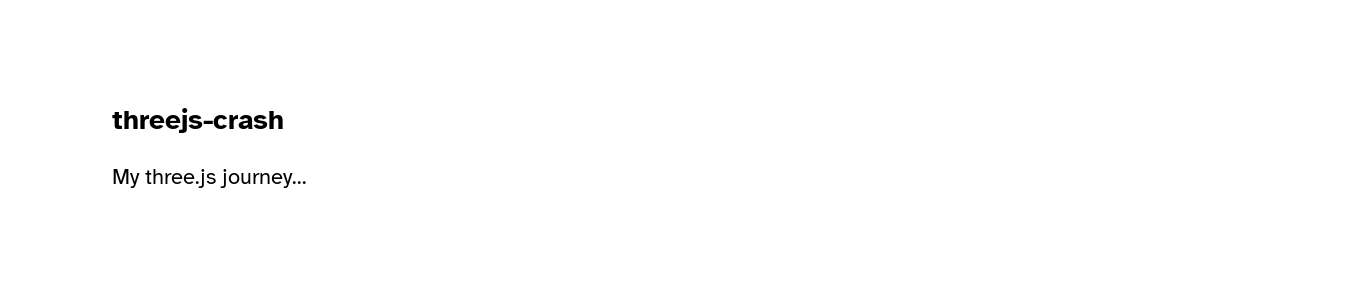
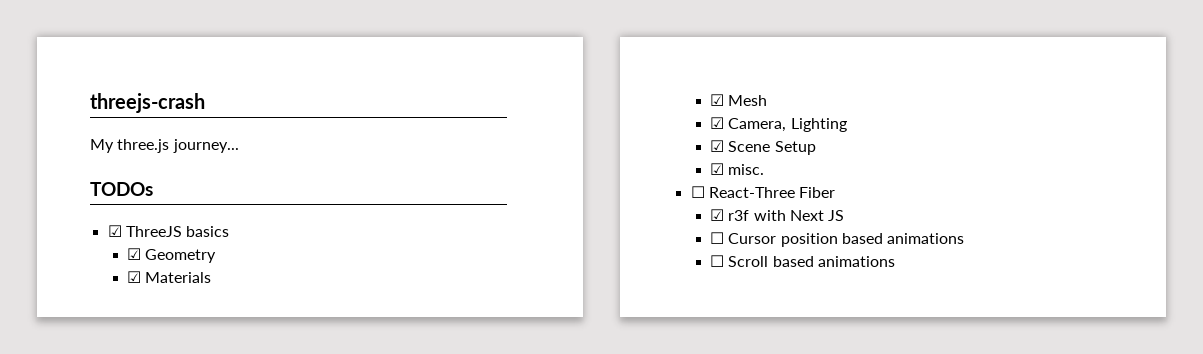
(307, 178) none -> [90,182,153,196] [107,225,230,237] [126,248,217,263] [126,271,212,283] [709,94,768,106] [709,117,847,132] [709,140,816,155] [709,163,765,175] [690,186,836,198] [709,209,845,221] [709,232,965,247] [709,255,895,267] // TODOs // ☑ ThreeJS basics // ☑ Geometry // ☑ Materials // ☑ Mesh // ☑ Camera, Lighting // ☑ Scene Setup // ☑ misc. // ☐ React-Three Fiber // ☑ r3f with Next JS // ☐ Cursor position based animations // ☐ Scroll based animations

